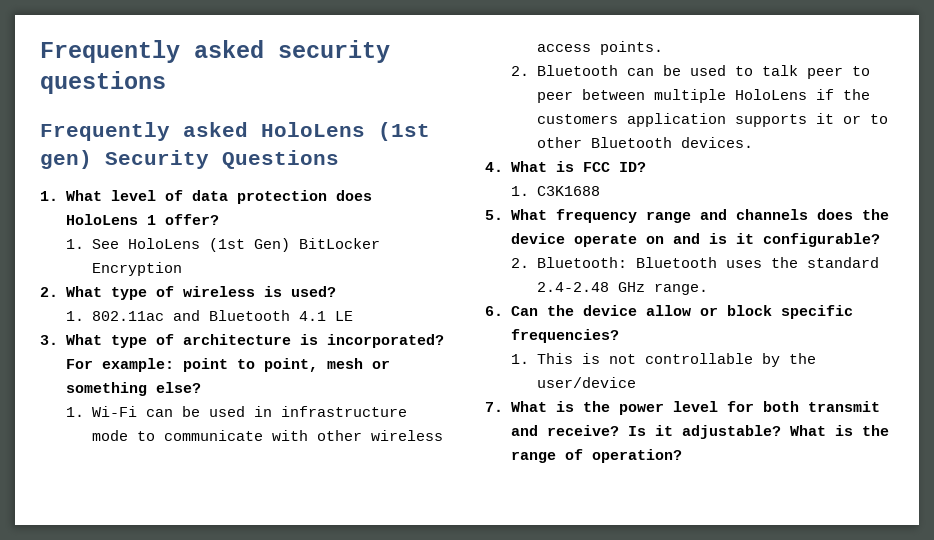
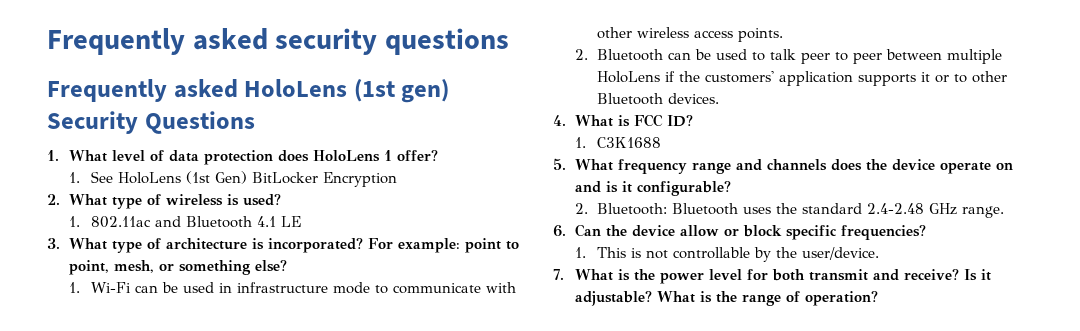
[326,358,363,369] mesh -> [113,260,154,273] mesh,
[536,114,618,124] customers -> [704,71,774,83] customers'
[536,377,636,388] user/device -> [801,247,879,260] user/device.

